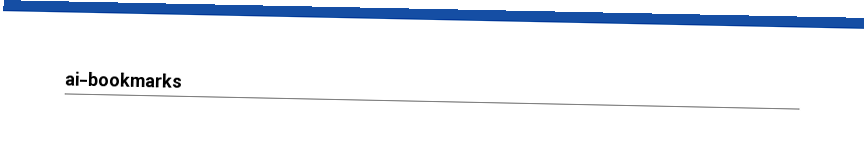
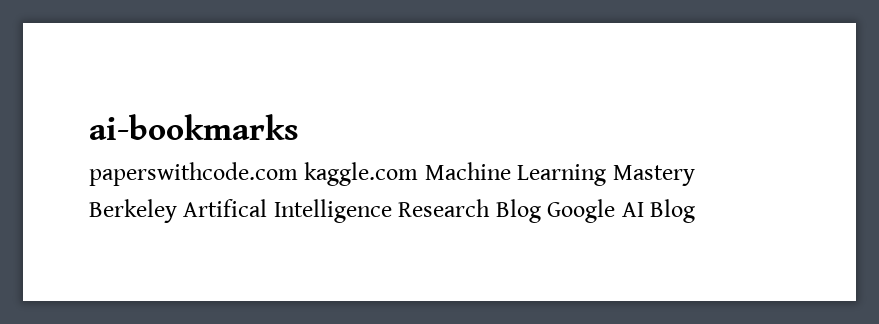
(183, 79) none -> [89,162,695,186] [89,199,696,223] // paperswithcode.com kaggle.com Machine Learning Mastery // Berkeley Artifical Intelligence Research Blog Google AI Blog

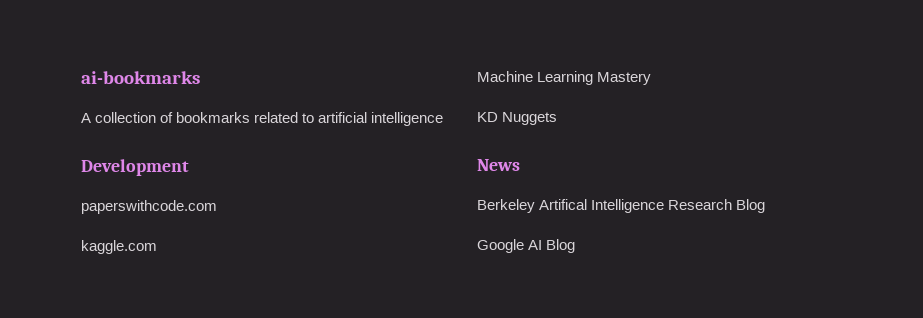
(299, 127) none -> [81,112,444,126] [81,159,189,176] // A collection of bookmarks related to artificial intelligence // Development
(298, 174) none -> (217, 207) //
(419, 174) none -> (157, 247) //
(695, 175) none -> [477,112,558,125] [477,159,520,171] // KD Nuggets // News
(541, 211) none -> (766, 206) //

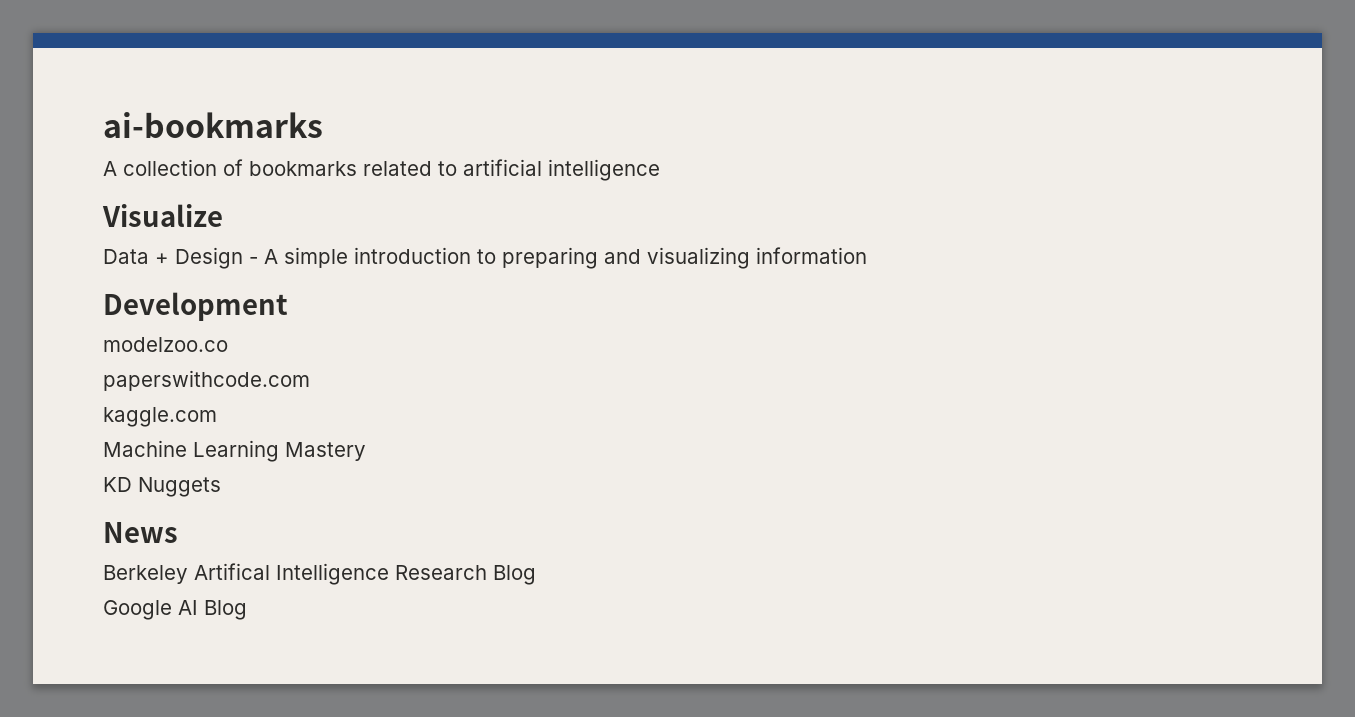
(444, 119) none -> [102,204,223,227] [103,247,867,269] // Visualize // Data + Design - A simple introduction to preparing and visualizing information
(189, 167) none -> [103,337,228,352] // modelzoo.co

